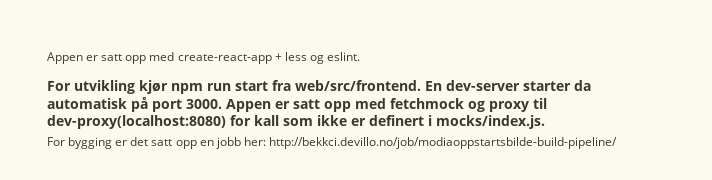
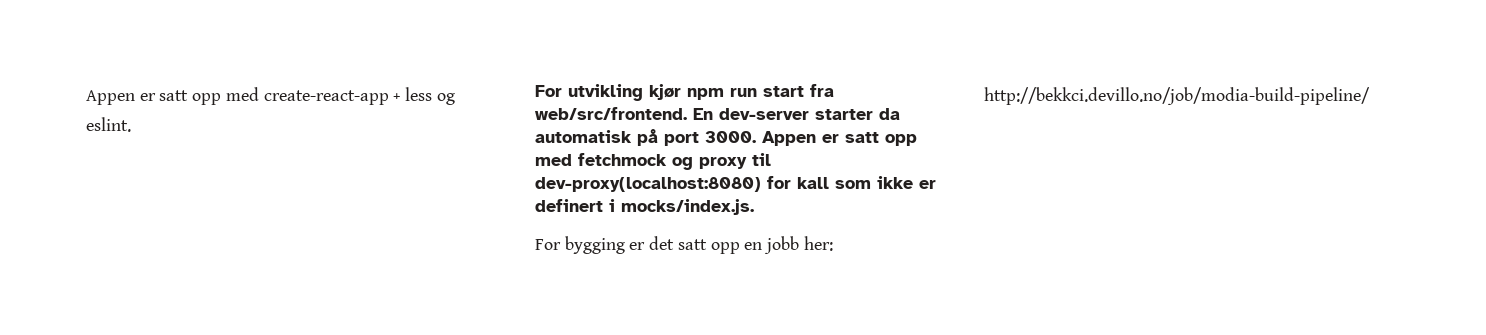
[268,137,617,149] http://bekkci.devillo.no/job/modiaoppstartsbilde-build-pipeline/ -> [984,87,1370,105] http://bekkci.devillo.no/job/modia-build-pipeline/

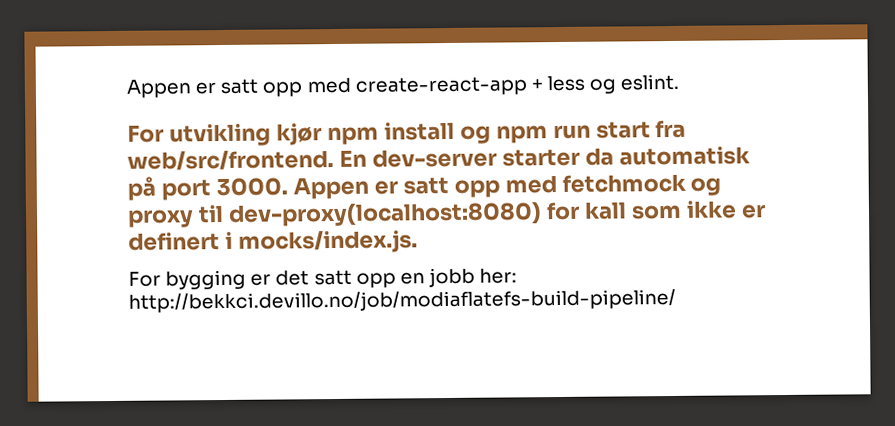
(724, 94) none -> [383,121,548,144] install og npm
[984,87,1370,105] http://bekkci.devillo.no/job/modia-build-pipeline/ -> [128,288,676,313] http://bekkci.devillo.no/job/modiaflatefs-build-pipeline/

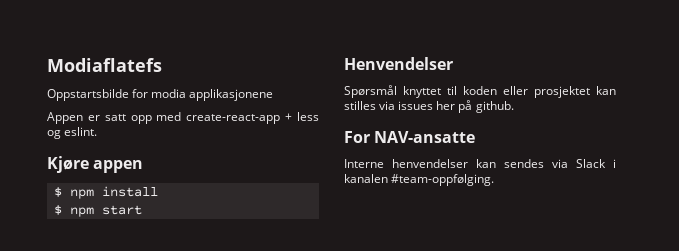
(126, 88) none -> [47,58,162,72] [47,89,274,101] Modiaflatefs // Oppstartsbilde for modia applikasjonene //
[127,123,323,147] For utvikling kjør -> [47,156,144,173] [53,187,62,197] Kjøre appen // $
[459,119,687,144] [127,146,751,171] [127,173,722,201] [127,200,767,228] [128,229,418,254] [128,267,518,290] [128,288,676,313] og npm run start fra web/src/frontend. En dev-server starter da automatisk på port 3000. Appen er satt opp med fetchmock og proxy til dev-proxy(localhost:8080) for kall som ikke er definert i mocks/index.js. // For bygging er det satt opp en jobb her: http://bekkci.devillo.no/job/modiaflatefs-build-pipeline/ -> [53,205,142,217] [344,57,453,70] [344,85,616,98] [344,100,514,113] [344,131,476,143] [344,159,616,168] [344,174,495,186] // $ npm start // Henvendelser // Spørsmål knyttet til koden eller prosjektet kan stilles via issues her på github. // For NAV-ansatte // Interne henvendelser kan sendes via Slack i kanalen #team-oppfølging.

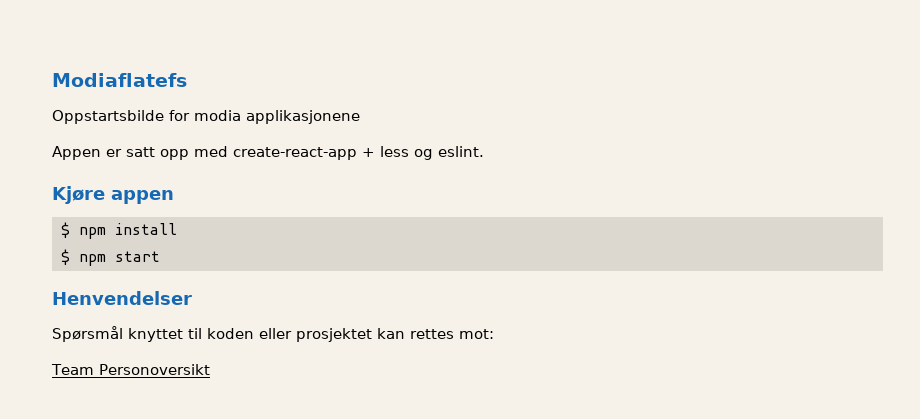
[344,100,514,113] [344,131,476,143] [344,159,616,168] [344,174,495,186] stilles via issues her på github. // For NAV-ansatte // Interne henvendelser kan sendes via Slack i kanalen #team-oppfølging. -> [410,329,494,339] [51,364,210,375] rettes mot: // Team Personoversikt

